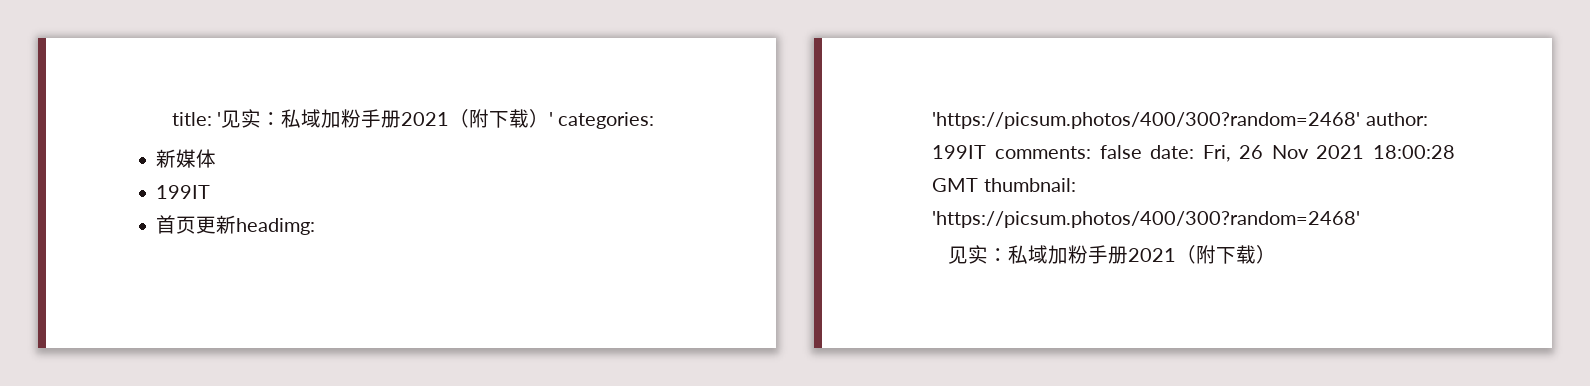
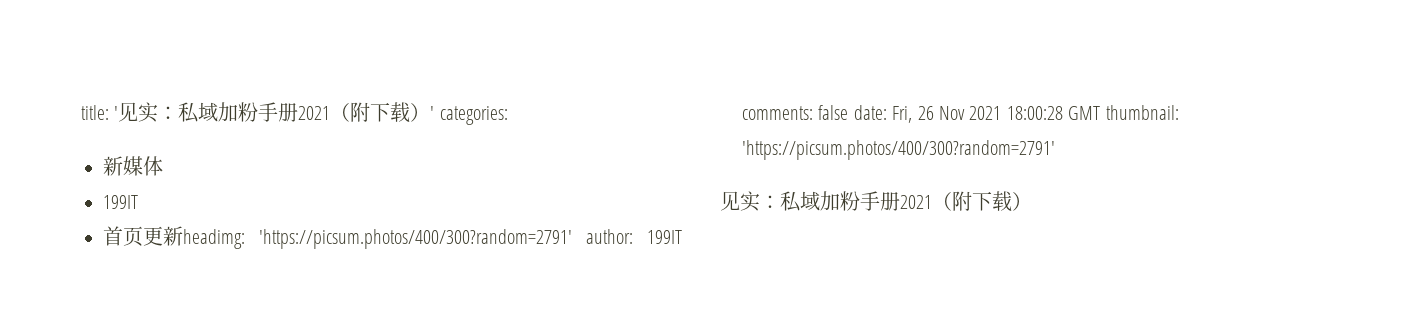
[932,112,1361,129] 'https://picsum.photos/400/300?random=2468' -> [259,229,572,249] 'https://picsum.photos/400/300?random=2791'
[932,211,1361,228] 'https://picsum.photos/400/300?random=2468' -> [742,140,1055,160] 'https://picsum.photos/400/300?random=2791'

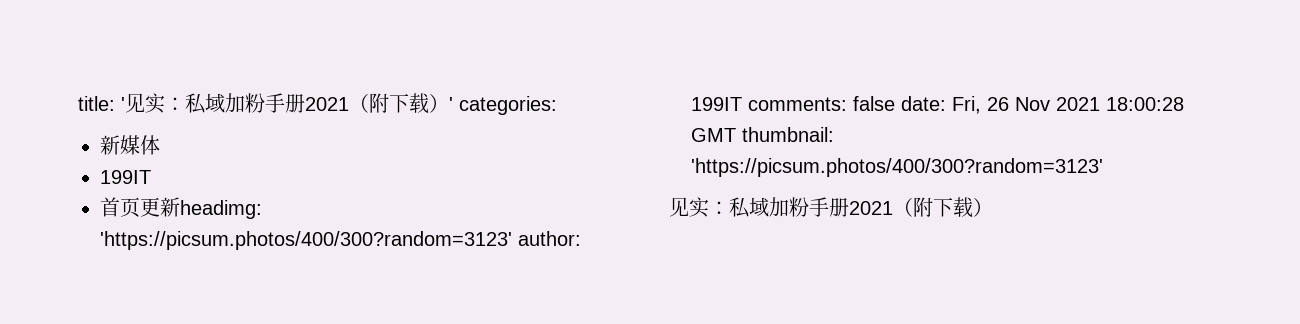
[259,229,572,249] 'https://picsum.photos/400/300?random=2791' -> [100,231,512,250] 'https://picsum.photos/400/300?random=3123'
[742,140,1055,160] 'https://picsum.photos/400/300?random=2791' -> [691,158,1103,177] 'https://picsum.photos/400/300?random=3123'

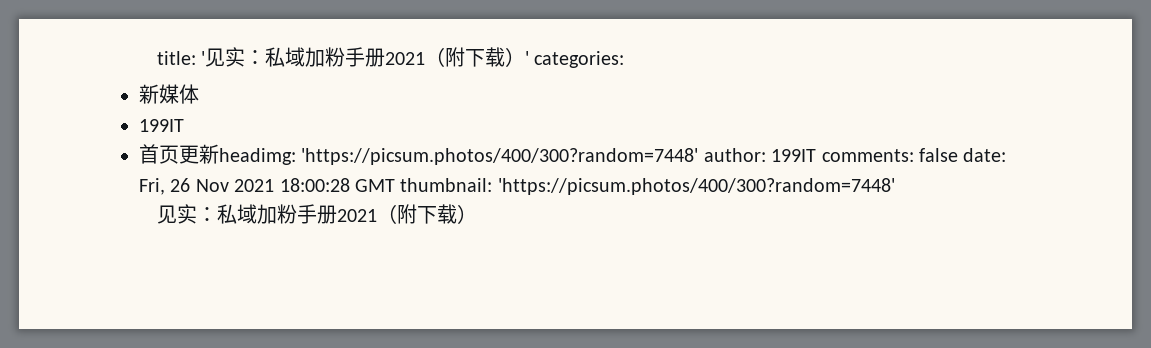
[100,231,512,250] 'https://picsum.photos/400/300?random=3123' -> [301,148,699,165] 'https://picsum.photos/400/300?random=7448'
[691,158,1103,177] 'https://picsum.photos/400/300?random=3123' -> [497,178,895,195] 'https://picsum.photos/400/300?random=7448'

